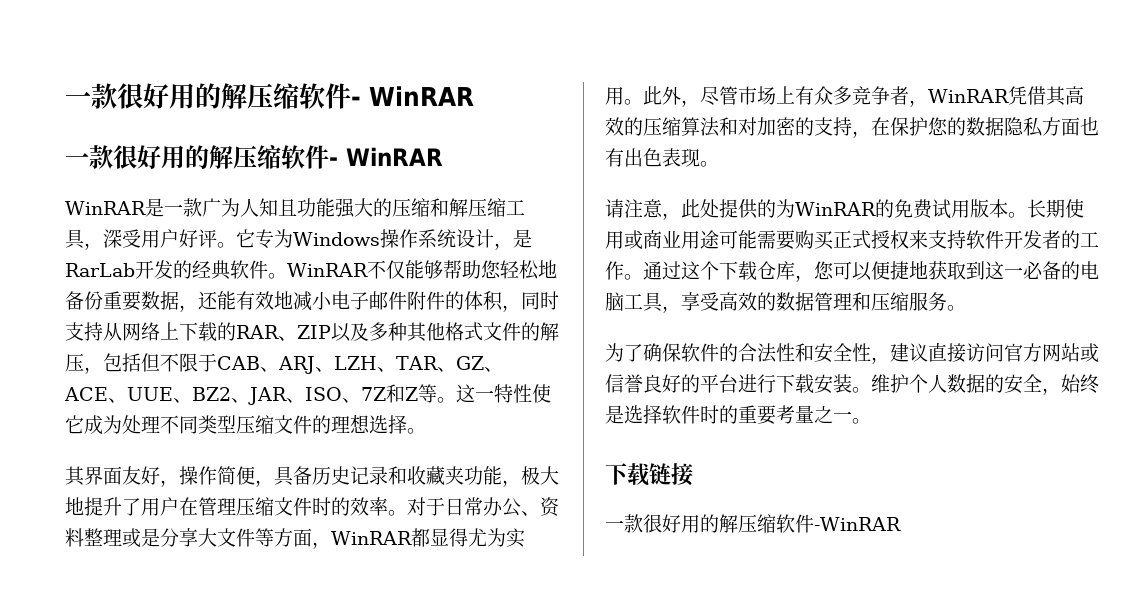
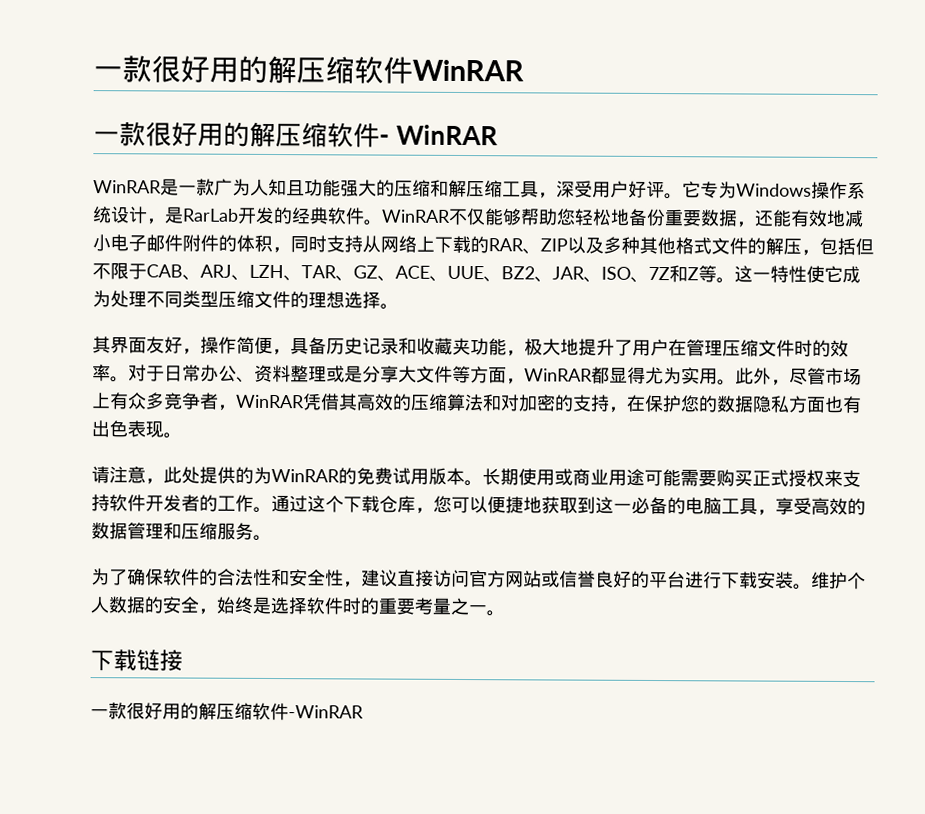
[65,83,361,109] 一款很好用的解压缩软件- -> [93,55,413,84] 一款很好用的解压缩软件

